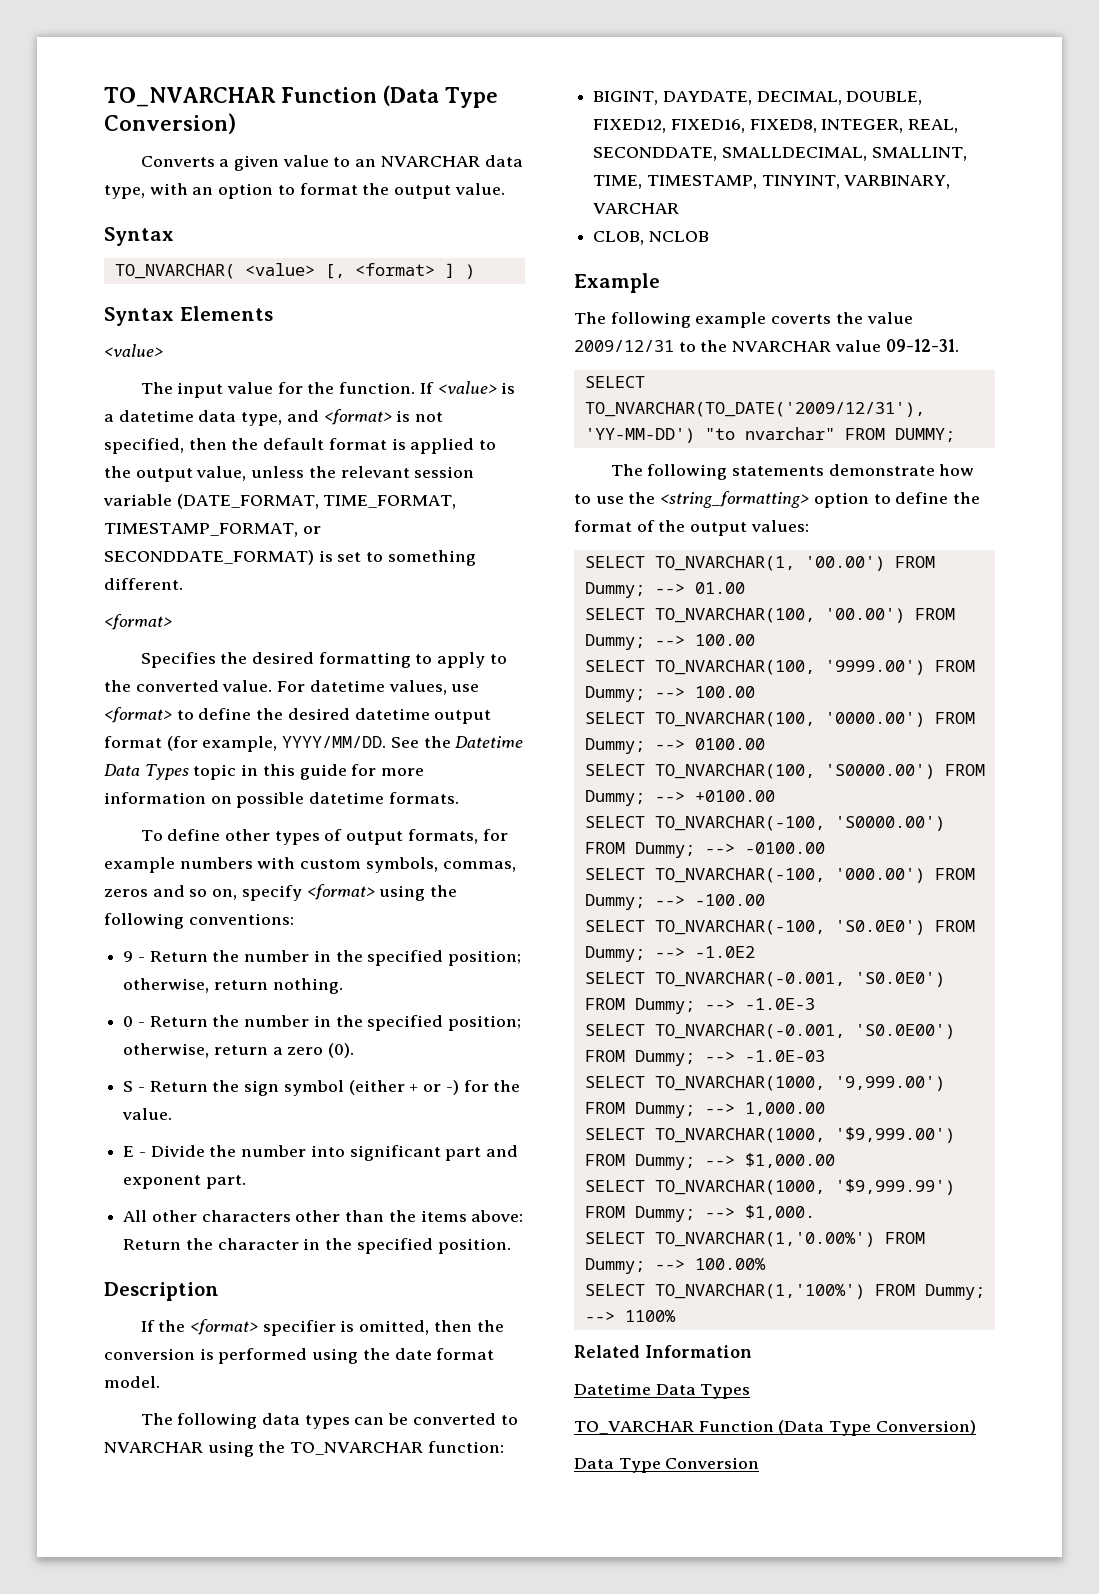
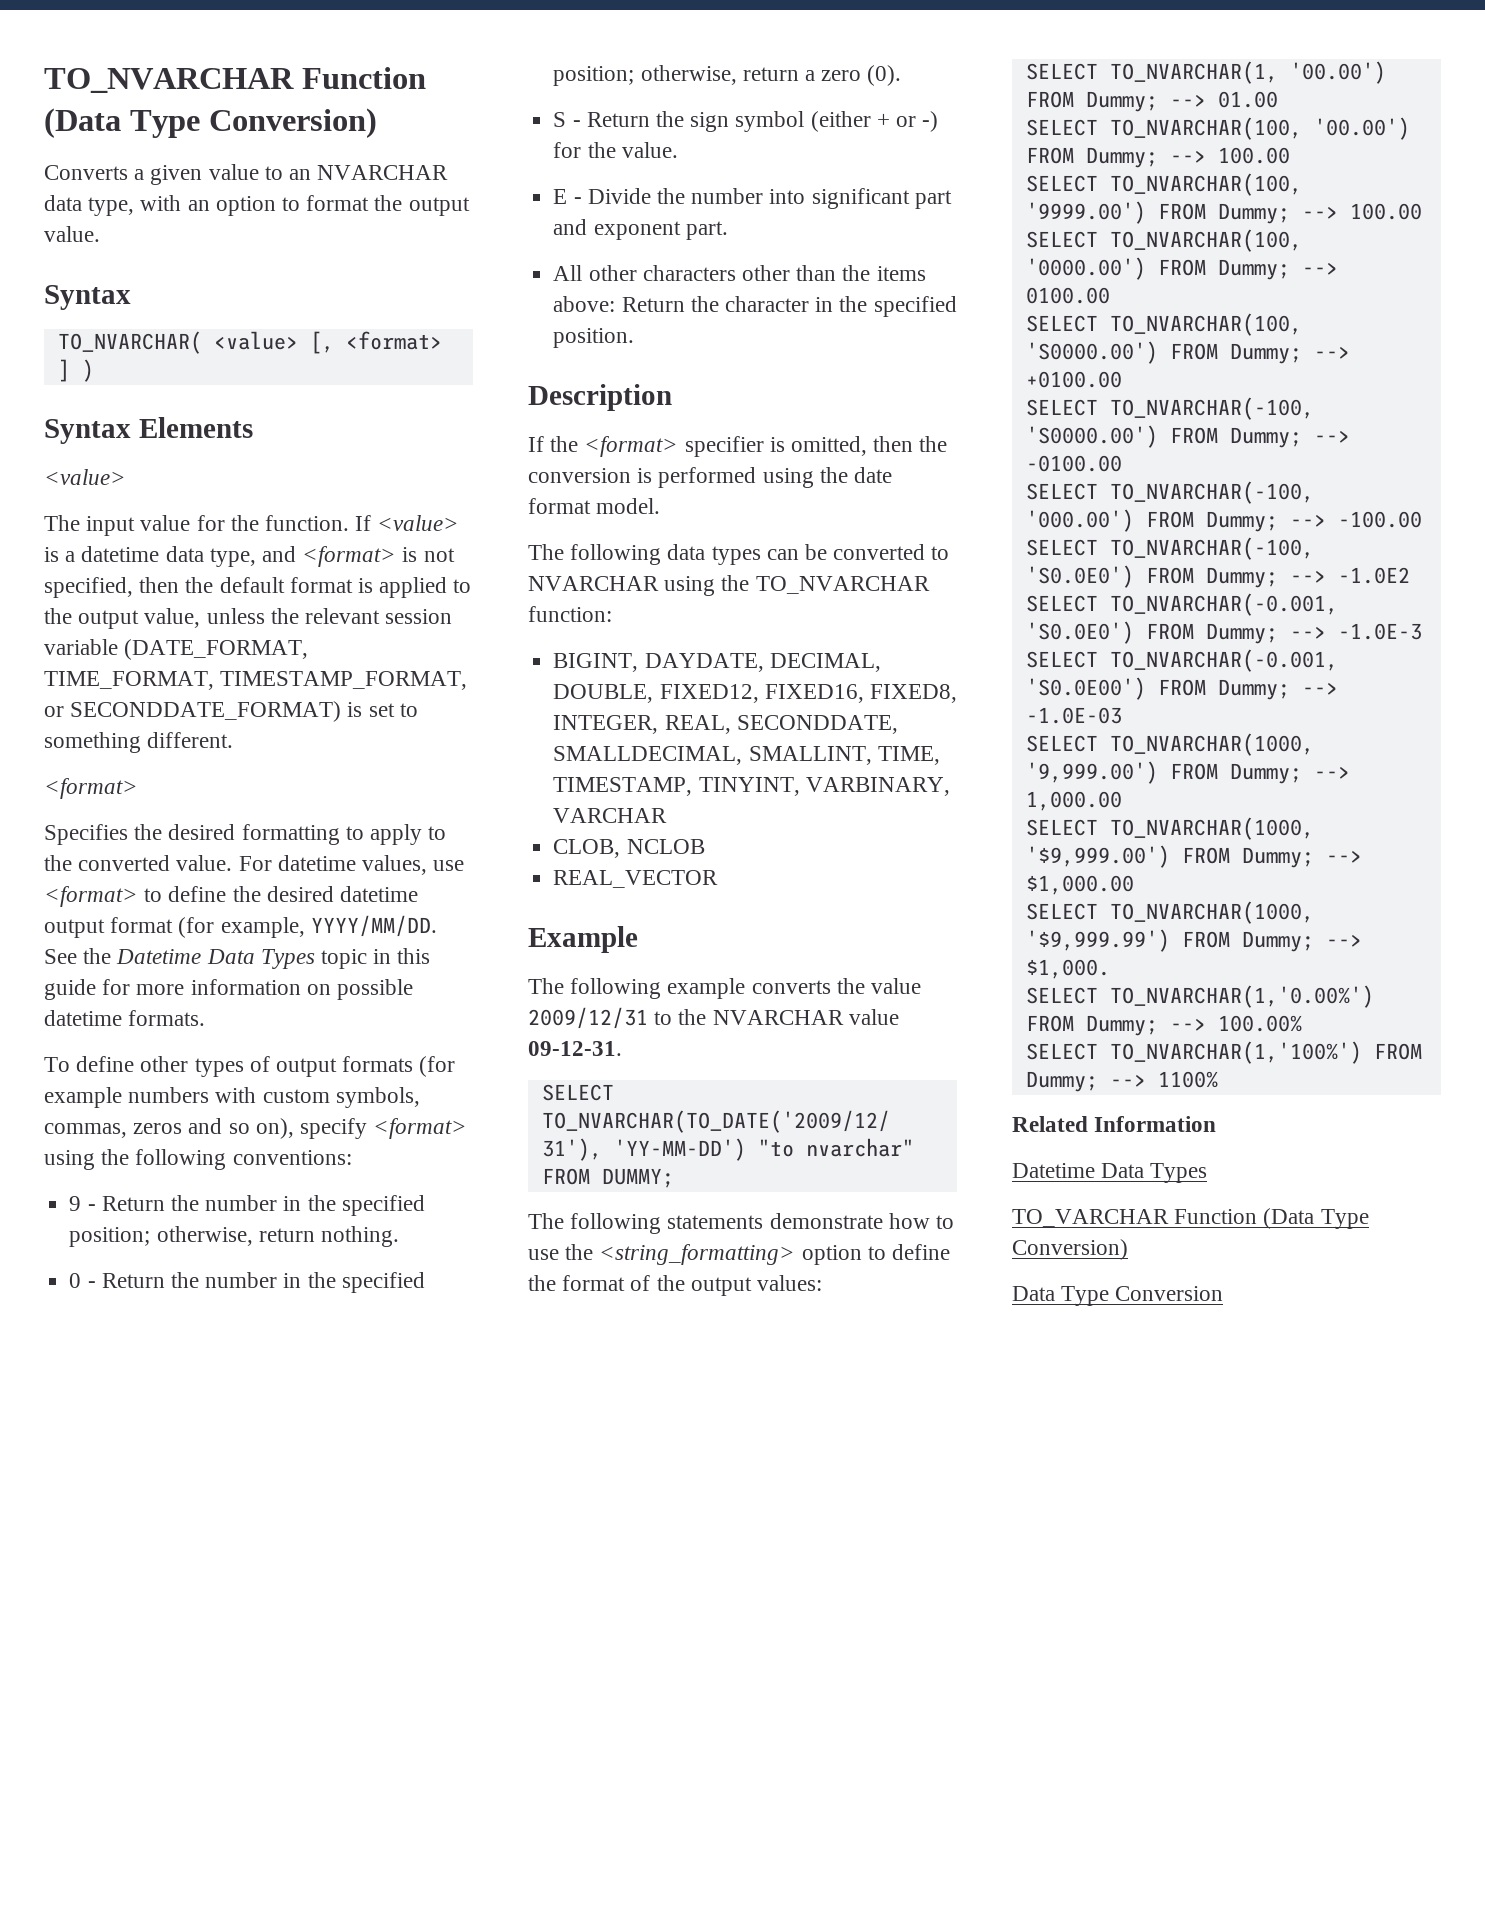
[407,829,508,844] formats, for -> [342,1056,456,1077] formats (for
[212,889,238,900] on, -> [255,1118,294,1139] on),
(709, 236) none -> [553,870,719,888] // REAL_VECTOR
[771,314,832,324] coverts -> [751,980,831,994] converts

